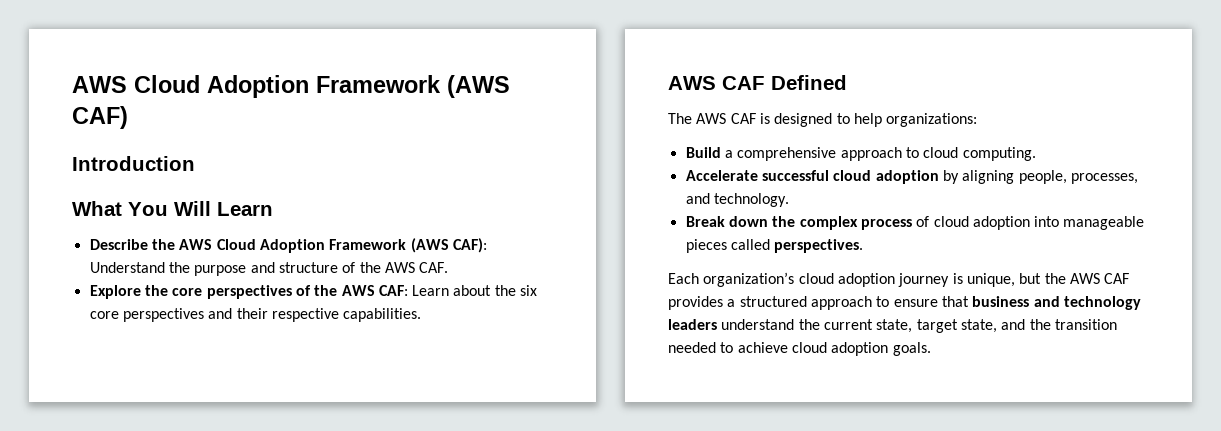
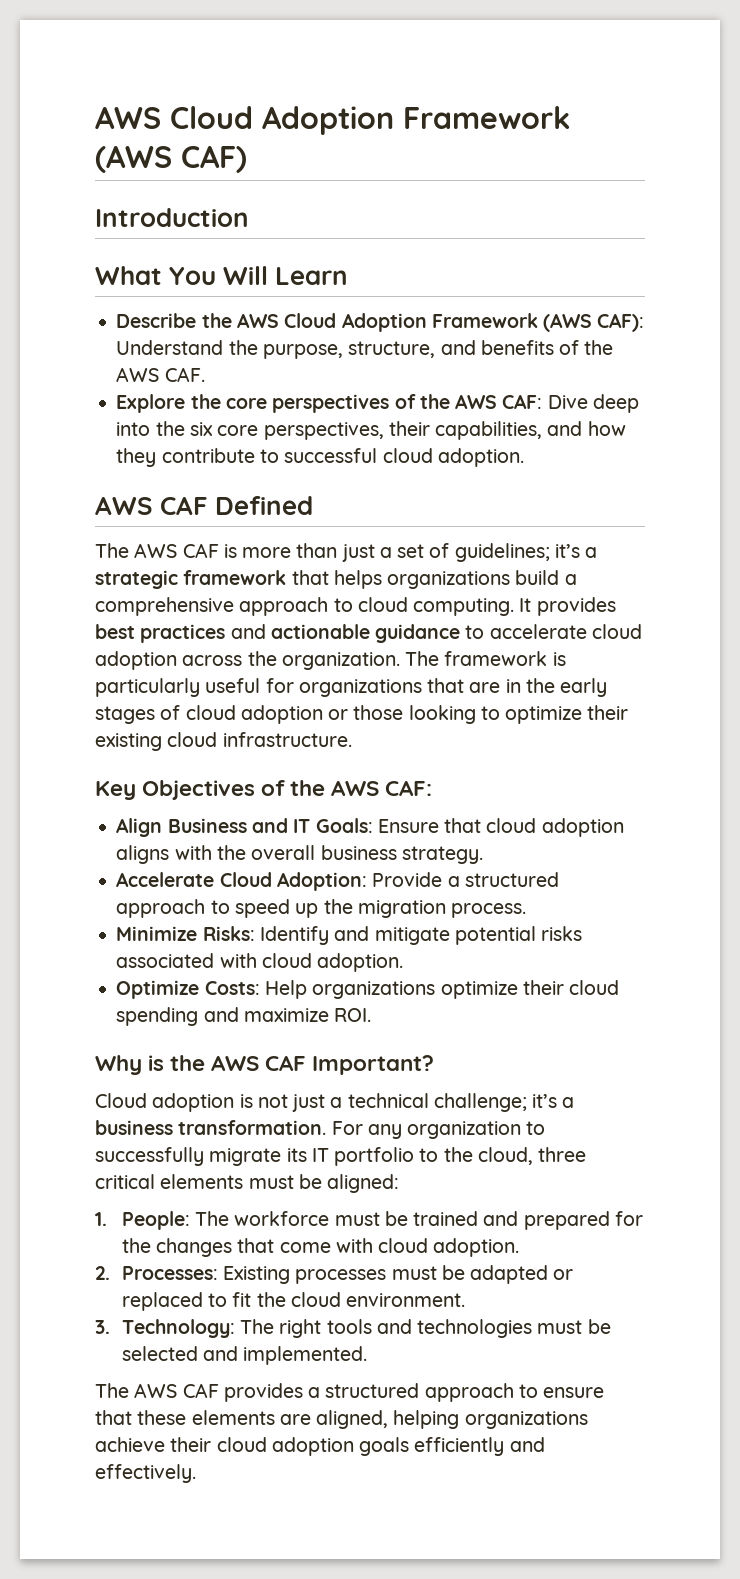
[194,262,338,276] purpose and structure -> [262,340,554,359] purpose, structure, and benefits
[412,285,538,296] [89,308,422,322] Learn about the six core perspectives and their respective capabilities. -> [547,394,639,413] [116,421,626,440] [116,448,524,467] Dive deep into the six core perspectives, their capabilities, and how they contribute to successful cloud adoption.
[774,113,978,127] [685,147,721,158] designed to help organizations: // Build -> [242,543,598,562] [95,570,560,589] more than just a set of guidelines; it’s a strategic framework that helps organizations build
[685,170,1138,184] [685,193,789,207] [685,216,1145,230] [685,239,864,253] [668,272,1066,287] // Accelerate successful cloud adoption by aligning people, processes, and technology. // Break down the complex process of cloud adoption into manageable pieces called perspectives. // Each organization’s cloud adoption journey is unique, but the -> [519,597,616,616] [95,624,642,643] [95,651,566,670] [95,678,608,697] [95,705,629,724] [95,732,352,751] [95,780,433,800] [116,818,624,837] [116,845,483,864] [116,872,559,891] [116,899,527,918] [116,926,583,945] [116,953,404,972] [116,980,620,999] [116,1007,372,1026] [95,1055,435,1075] [95,1093,575,1112] [95,1120,546,1139] [95,1147,587,1166] [95,1174,400,1193] [95,1211,643,1230] [121,1238,520,1257] [95,1265,574,1284] [121,1292,466,1311] [95,1319,611,1338] [121,1346,368,1365] [95,1383,129,1398] It provides best practices and actionable guidance to accelerate cloud adoption across the organization. The framework is particularly useful for organizations that are in the early stages of cloud adoption or those looking to optimize their existing cloud infrastructure. // Key Objectives of the AWS CAF: // Align Business and IT Goals: Ensure that cloud adoption aligns with the overall business strategy. // Accelerate Cloud Adoption: Provide a structured approach to speed up the migration process. // Minimize Risks: Identify and mitigate potential risks associated with cloud adoption. // Optimize Costs: Help organizations optimize their cloud spending and maximize ROI. // Why is the AWS CAF Important? // Cloud adoption is not just a technical challenge; it’s a business transformation. For any organization to successfully migrate its IT portfolio to the cloud, three critical elements must be aligned: // 1. People: The workforce must be trained and prepared for the changes that come with cloud adoption. // 2. Processes: Existing processes must be adapted or replaced to fit the cloud environment. // 3. Technology: The right tools and technologies must be selected and implemented. // The
[972,296,1141,310] [668,319,1117,333] [668,342,931,356] business and technology leaders understand the current state, target state, and the transition needed to achieve cloud adoption goals. -> [137,1410,588,1429] [95,1437,545,1456] [95,1464,196,1483] these elements are aligned, helping organizations achieve their cloud adoption goals efficiently and effectively.

